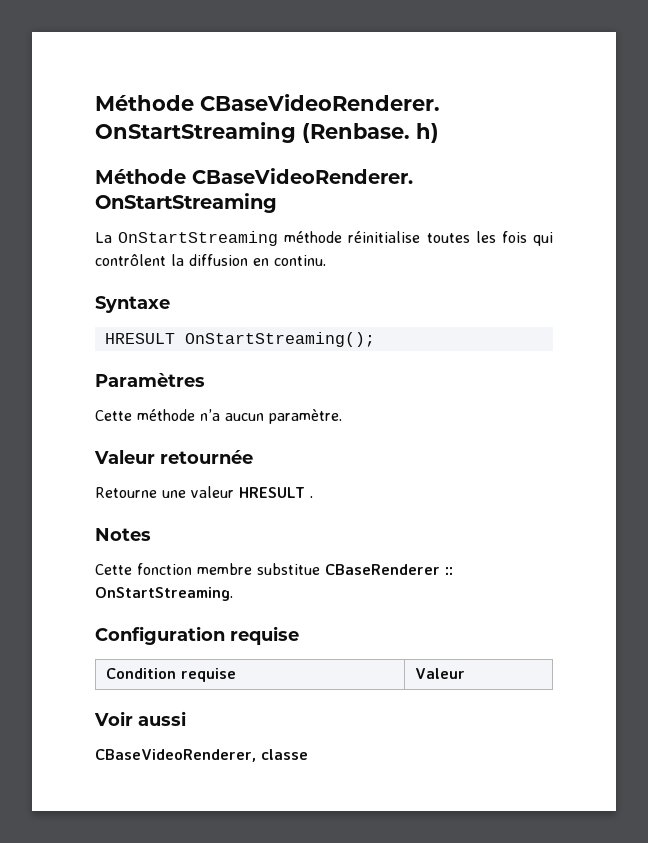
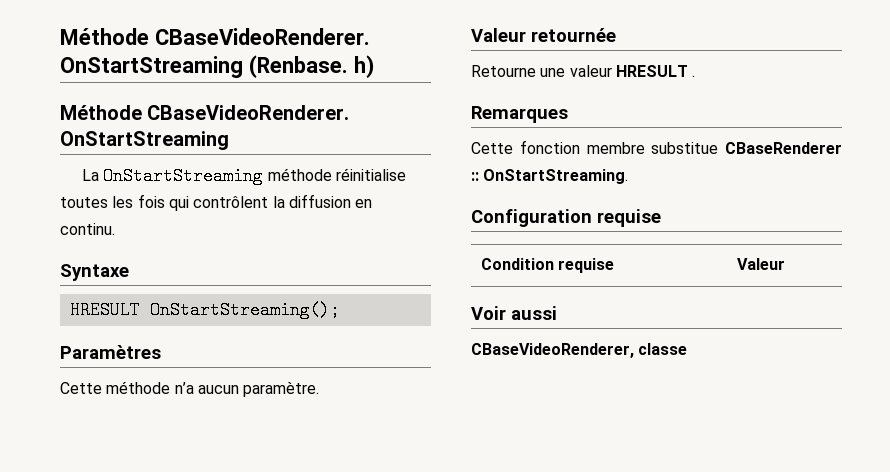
[95,528,151,541] Notes -> [471,106,568,123] Remarques

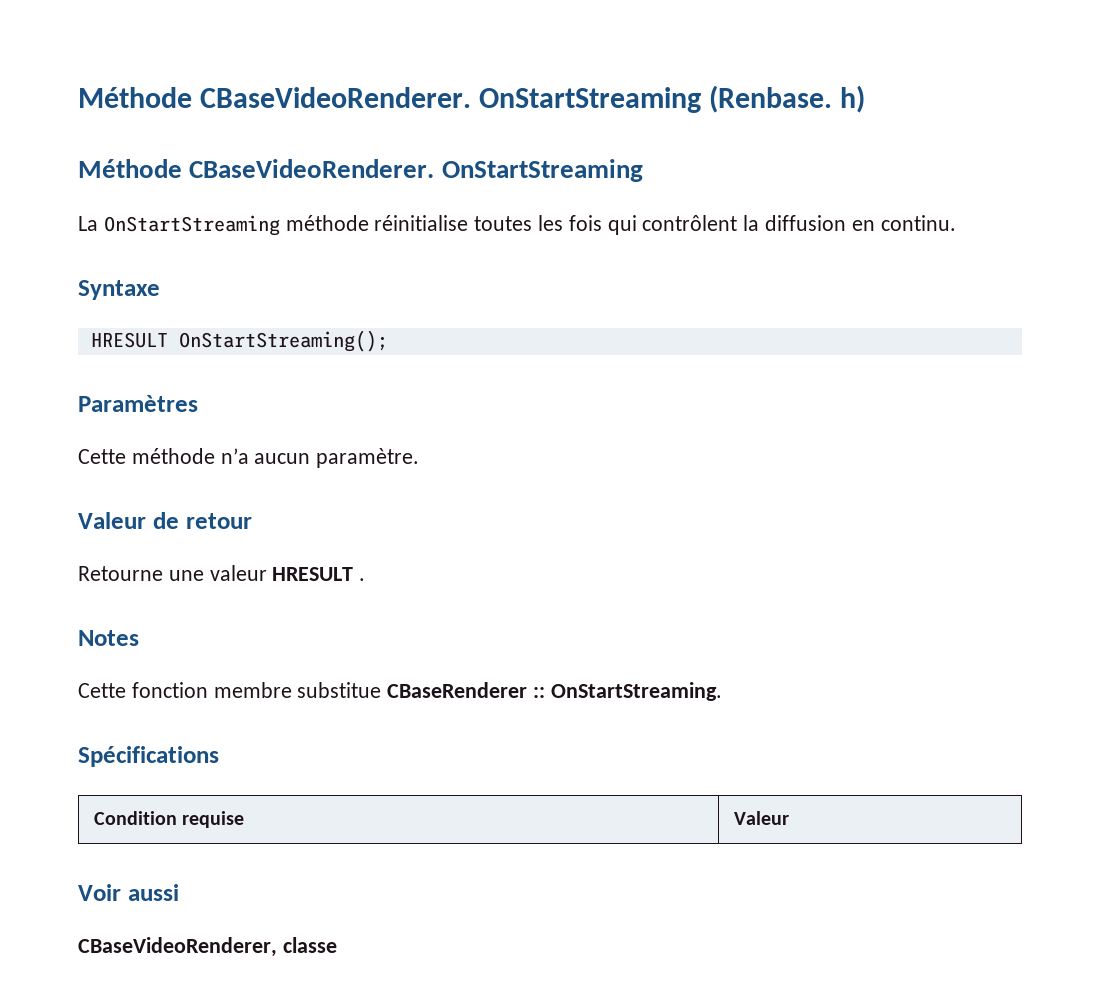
[531,28,616,42] retournée -> [152,512,252,529] de retour
[471,106,568,123] Remarques -> [78,630,139,646] Notes
[471,209,661,227] Configuration requise -> [78,746,219,767] Spécifications

